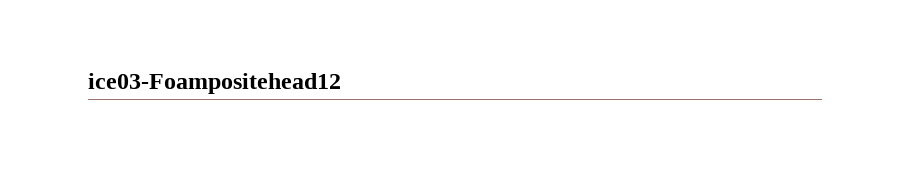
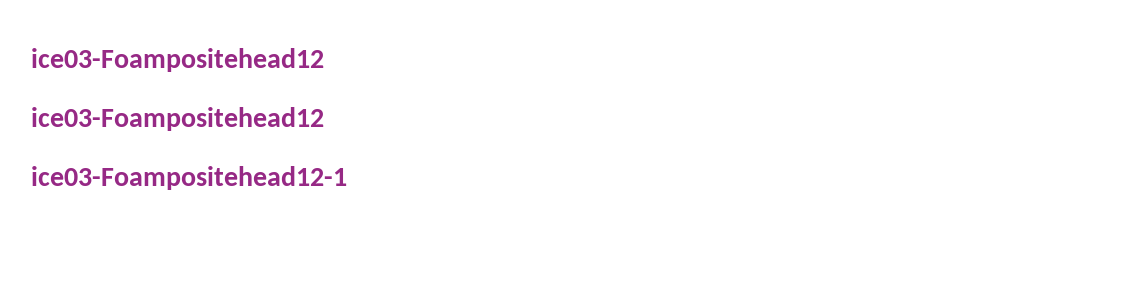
[88,73,341,94] ice03-Foampositehead12 -> [31,48,324,72] [31,107,324,131] [31,166,347,190] ice03-Foampositehead12 // ice03-Foampositehead12 // ice03-Foampositehead12-1

